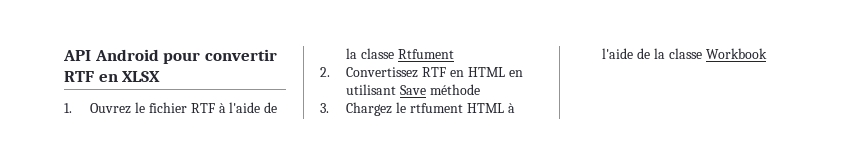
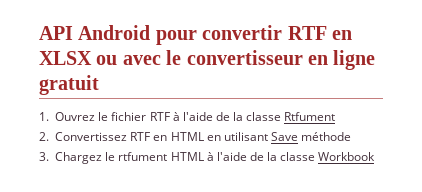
(161, 76) none -> [96,50,376,70] [39,75,99,95] ou avec le convertisseur en ligne gratuit

